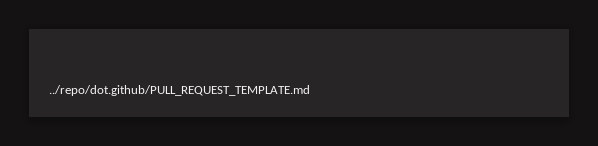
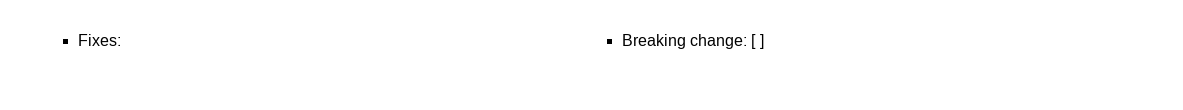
[49,85,310,96] ../repo/dot.github/PULL_REQUEST_TEMPLATE.md -> [77,34,121,46] [621,34,764,49] Fixes: // Breaking change: [ ]

